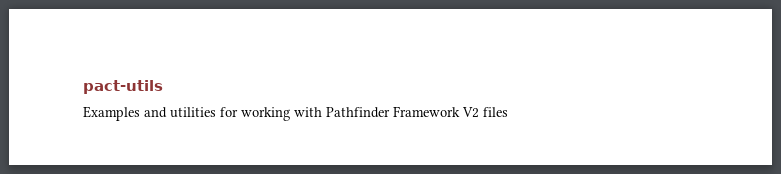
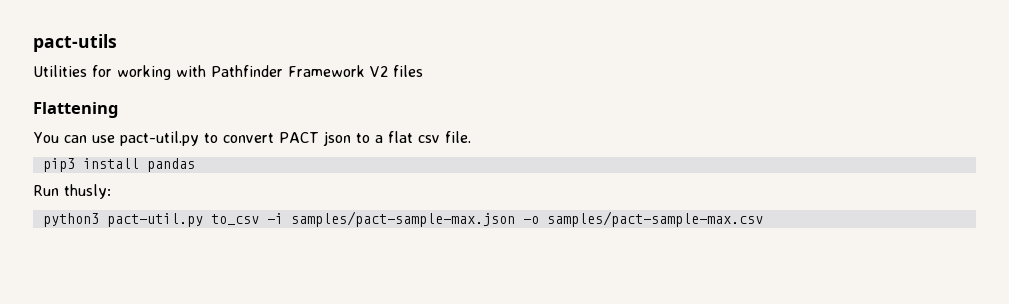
[83,106,216,121] Examples and utilities -> [33,65,87,77] Utilities
(508, 112) none -> [33,102,118,118] [33,131,471,146] [42,158,195,172] [33,184,111,199] [42,211,763,227] // Flattening // You can use pact-util.py to convert PACT json to a flat csv file. // pip3 install pandas // Run thusly: // python3 pact-util.py to_csv -i samples/pact-sample-max.json -o samples/pact-sample-max.csv

